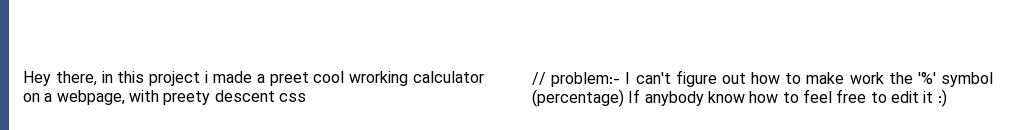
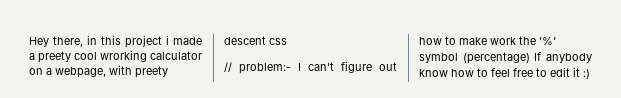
[269,72,309,86] preet -> [38,51,71,63] preety

